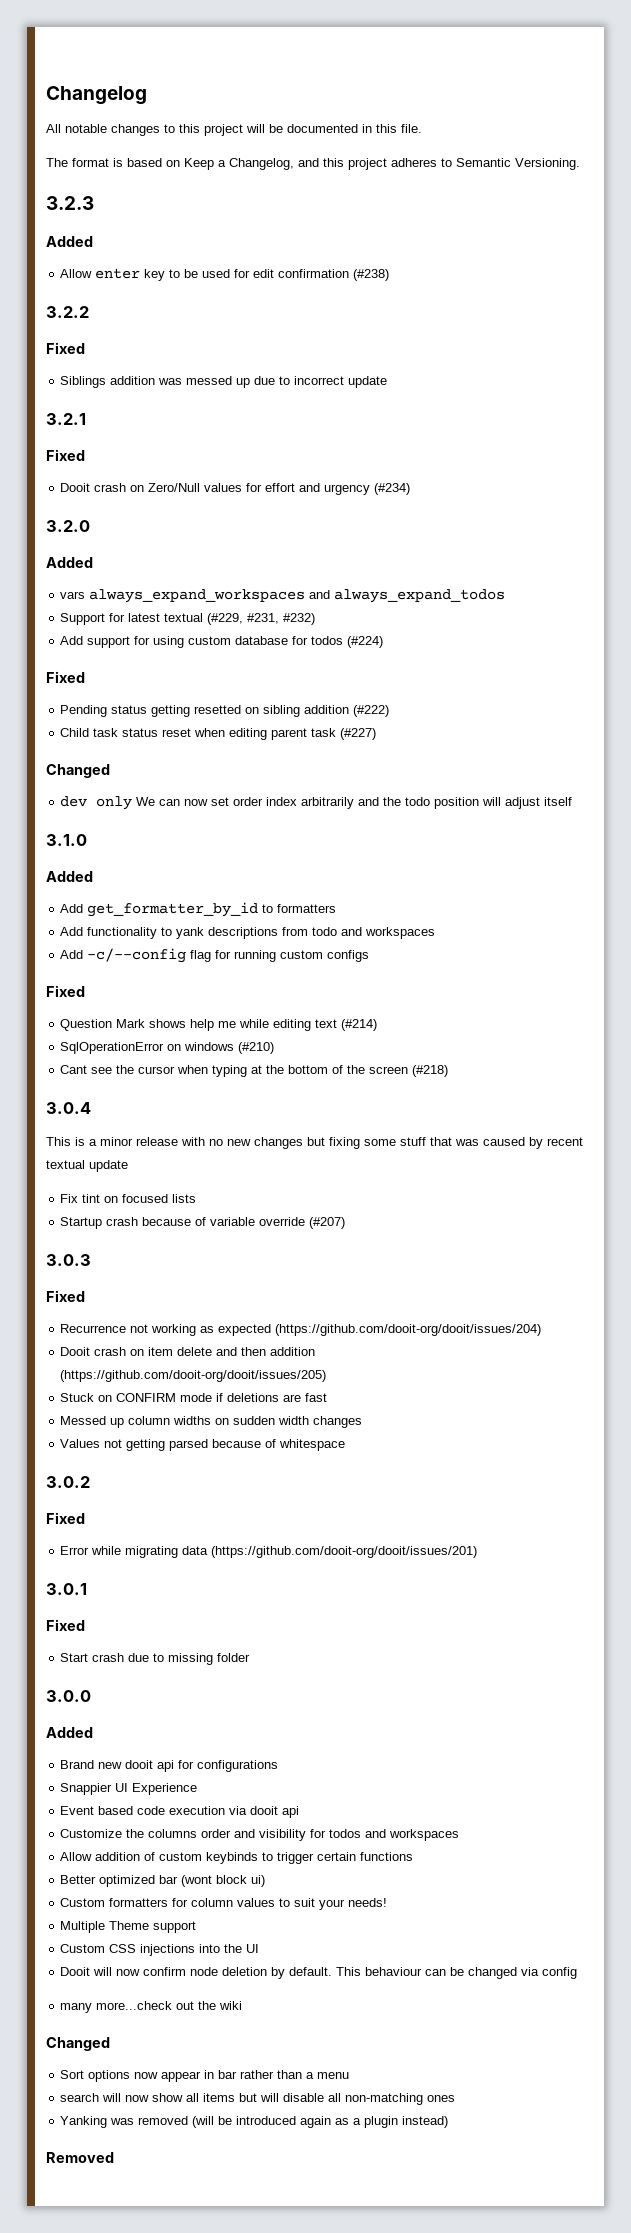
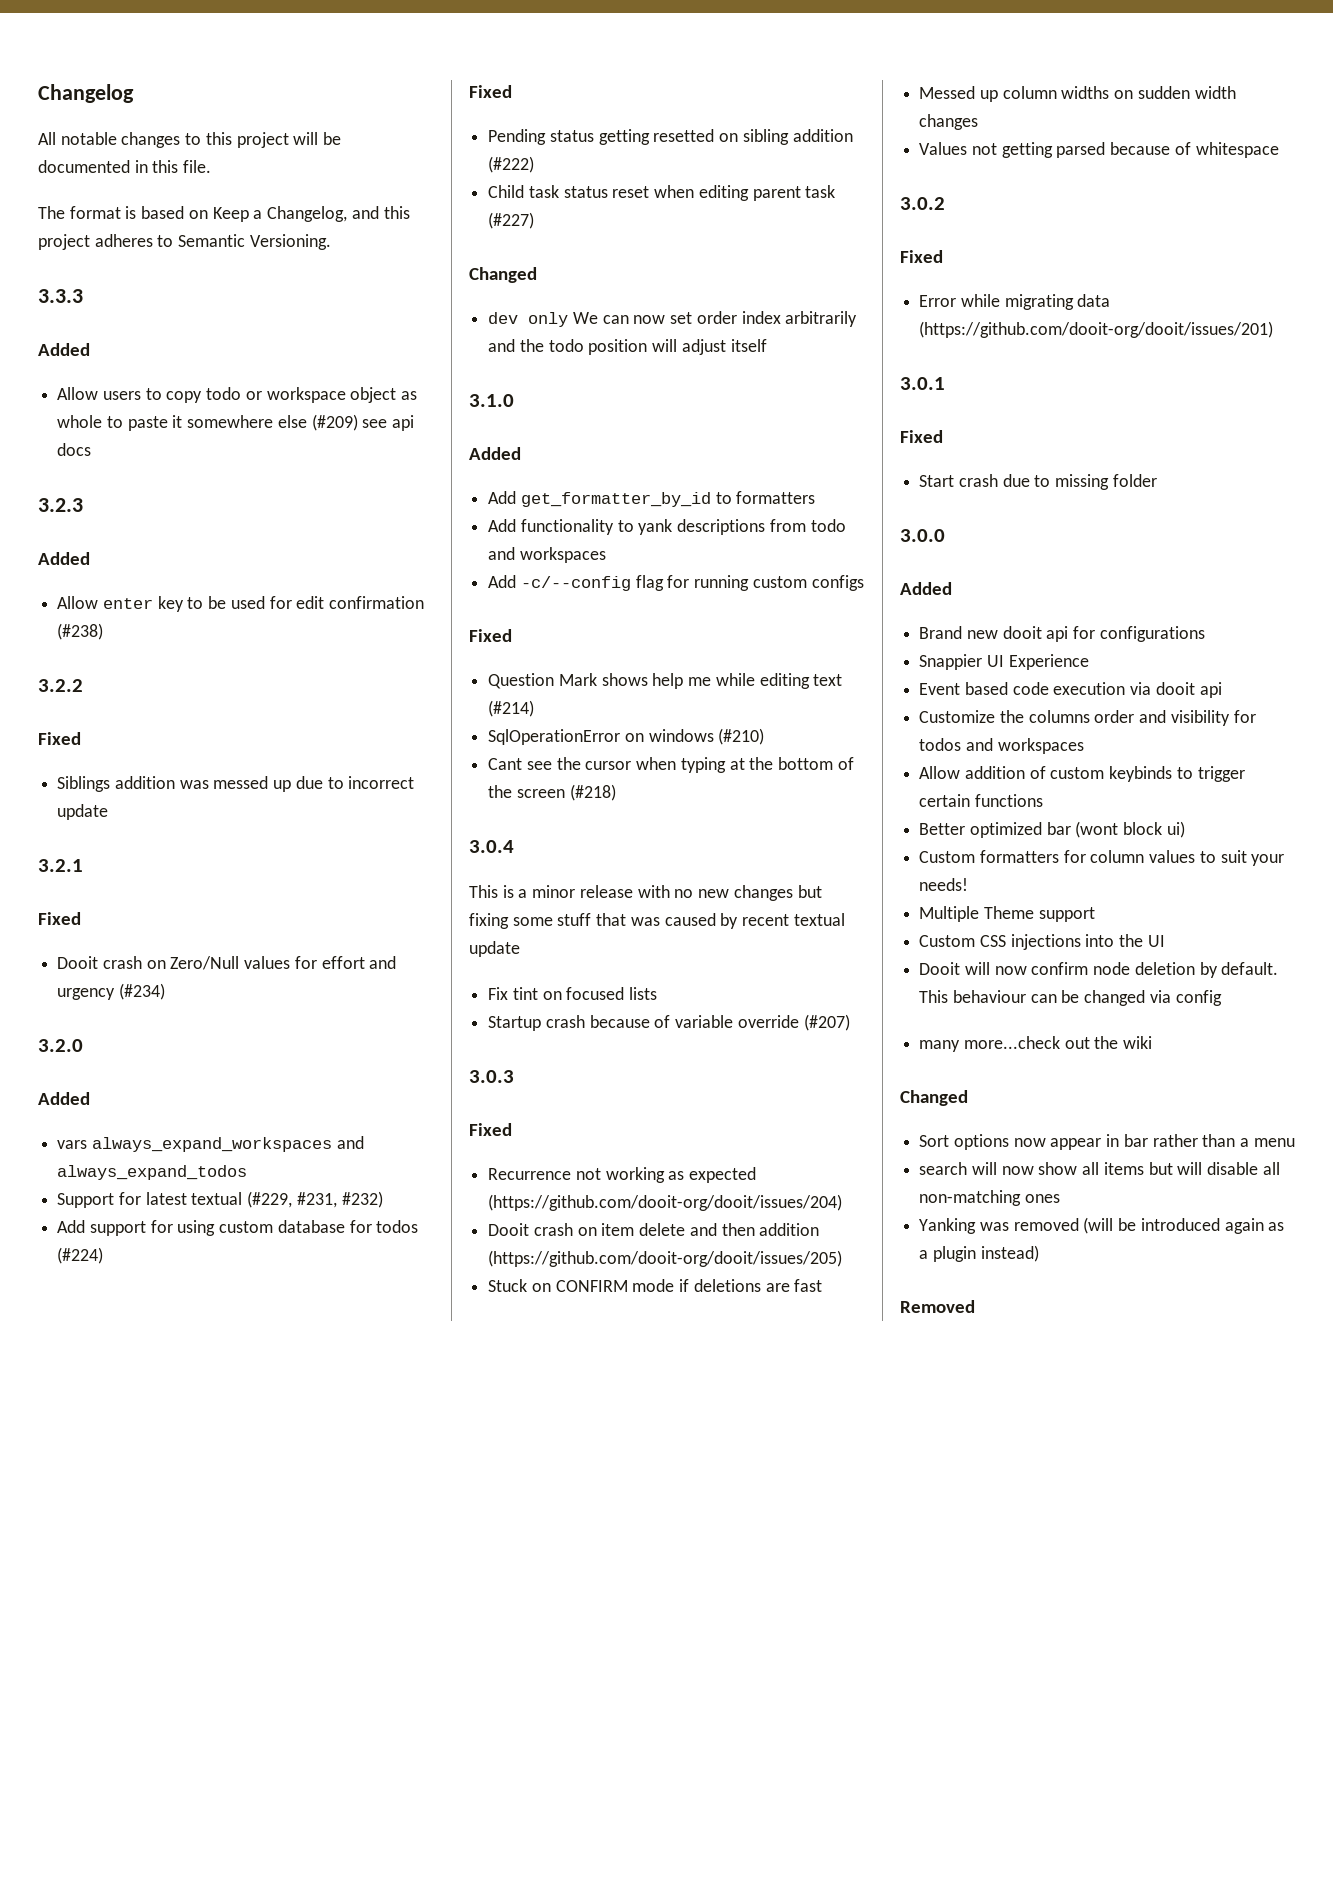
(580, 164) none -> [38,289,83,303] [38,343,90,356] [57,387,418,403] [57,414,415,431] [57,443,92,456] // 3.3.3 // Added // Allow users to copy todo or workspace object as whole to paste it somewhere else (#209) see api docs

